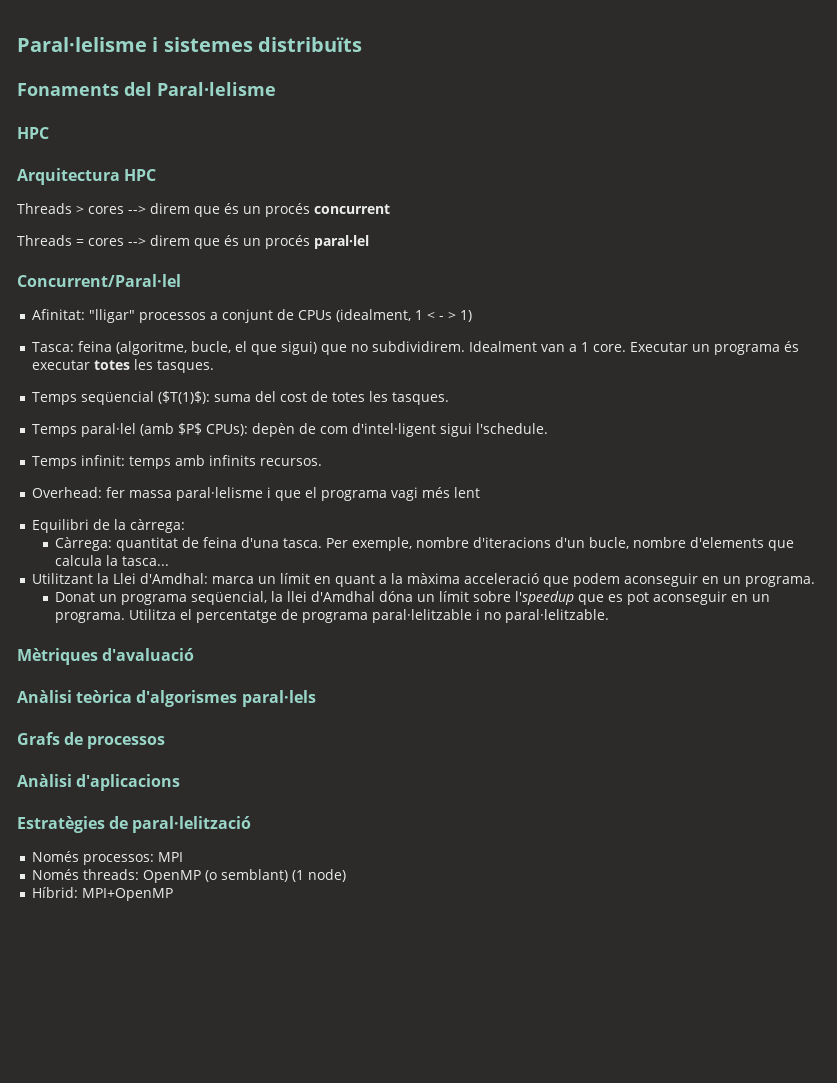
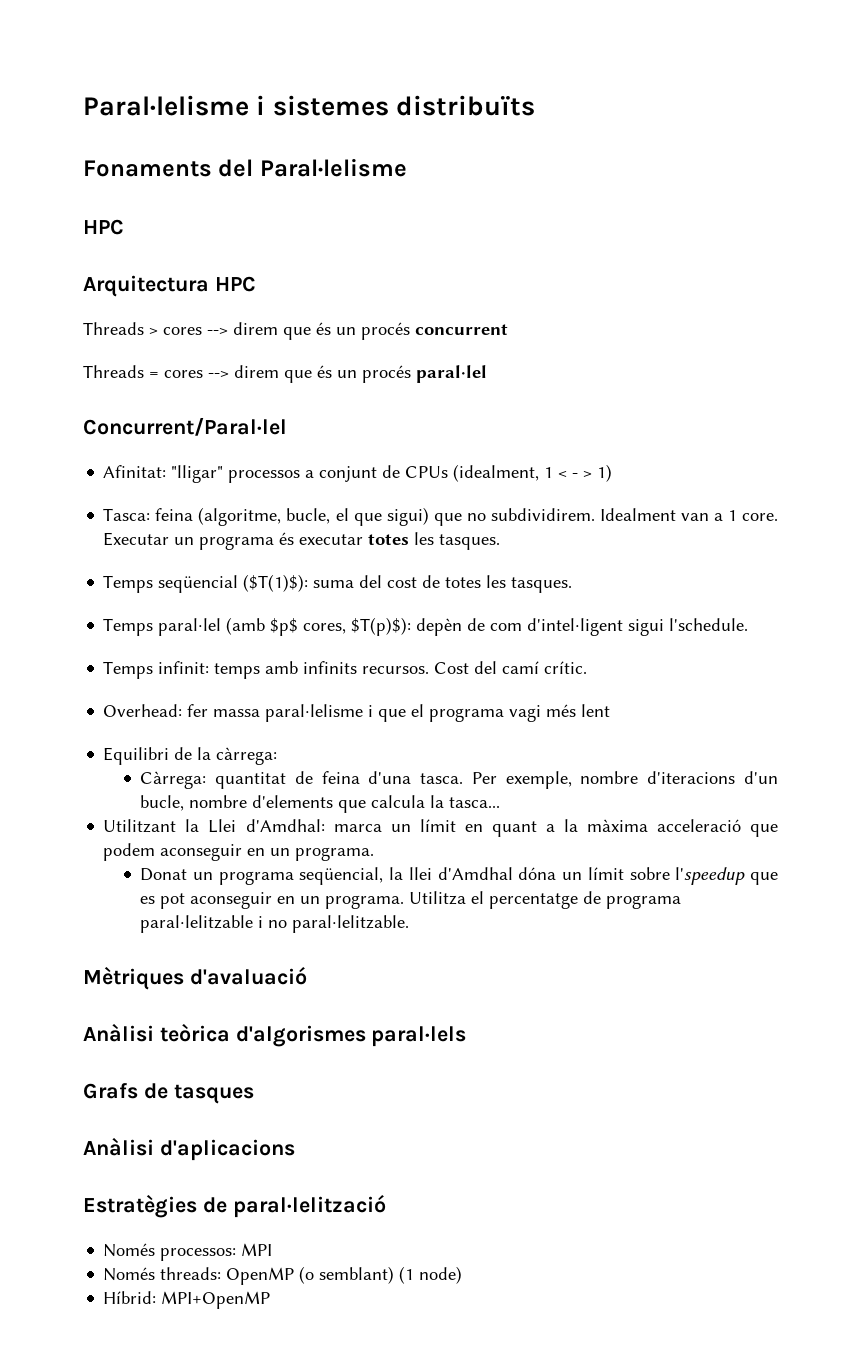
[178,423,249,436] $P$ CPUs): -> [270,617,412,636] $p$ cores, $T(p)$):
(323, 462) none -> [434,661,588,674] Cost del camí crític.
[87,736,166,749] processos -> [173,1084,254,1104] tasques

